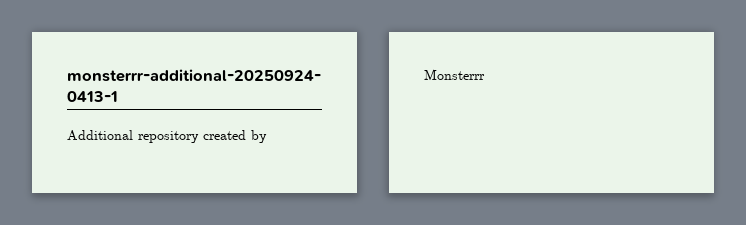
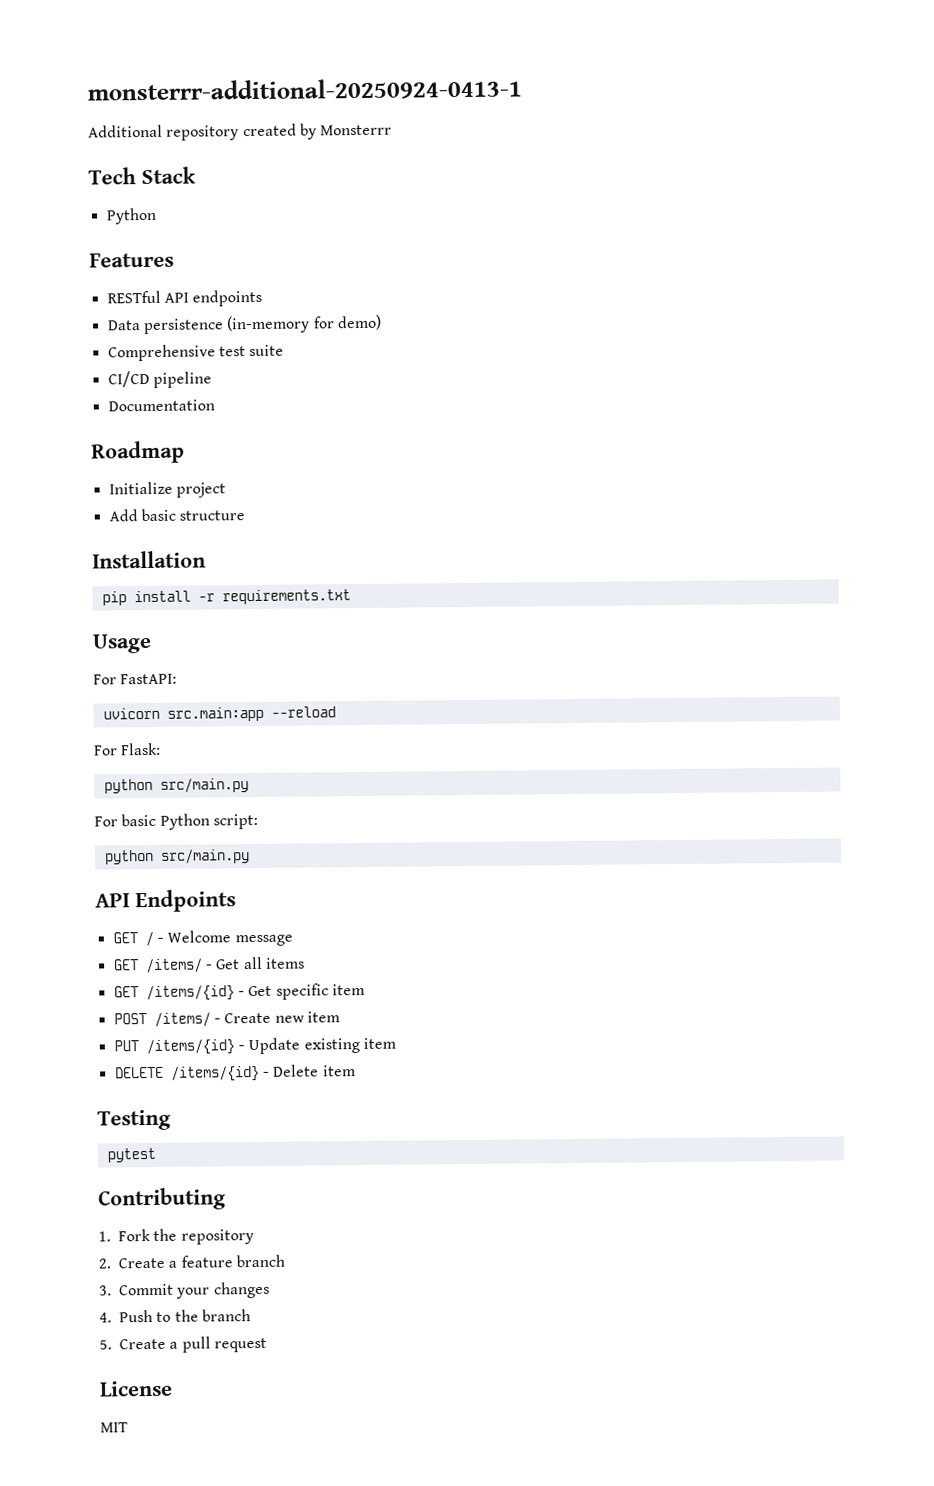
(485, 74) none -> [88,166,196,185] [105,207,157,225] [89,252,174,268] [106,289,263,307] [107,314,382,335] [107,344,285,362] [107,370,212,388] [107,399,215,412] [91,440,185,464] [108,481,226,498] [108,508,246,522] [92,550,206,569] [101,589,351,606] [92,633,152,654] [93,673,178,685] [102,706,336,722] [94,742,162,756] [103,778,249,794] [94,813,258,830] [103,849,250,865] [95,889,236,913] [112,930,293,947] [113,956,305,974] [113,983,365,1002] [113,1011,340,1027] [113,1037,396,1056] [114,1064,356,1082] [97,1109,171,1131] [106,1147,156,1163] [98,1187,226,1211] [98,1228,254,1245] [98,1254,285,1269] [99,1281,270,1299] [99,1309,251,1323] [99,1336,267,1353] [100,1380,173,1397] [100,1422,128,1433] // Tech Stack // Python // Features // RESTful API endpoints // Data persistence (in-memory for demo) // Comprehensive test suite // CI/CD pipeline // Documentation // Roadmap // Initialize project // Add basic structure // Installation // pip install -r requirements.txt // Usage // For FastAPI: // uvicorn src.main:app --reload // For Flask: // python src/main.py // For basic Python script: // python src/main.py // API Endpoints // GET / - Welcome message // GET /items/ - Get all items // GET /items/{id} - Get specific item // POST /items/ - Create new item // PUT /items/{id} - Update existing item // DELETE /items/{id} - Delete item // Testing // pytest // Contributing // 1. Fork the repository // 2. Create a feature branch // 3. Commit your changes // 4. Push to the branch // 5. Create a pull request // License // MIT

